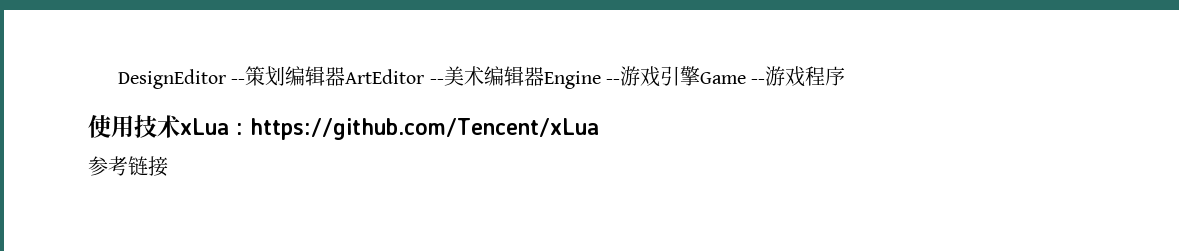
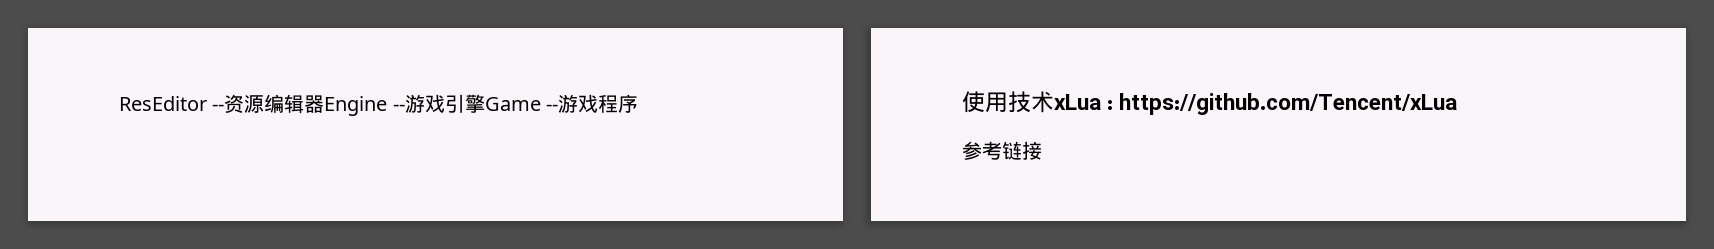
[117,66,484,89] DesignEditor --策划编辑器ArtEditor --美术 -> [119,94,265,114] ResEditor --资源

